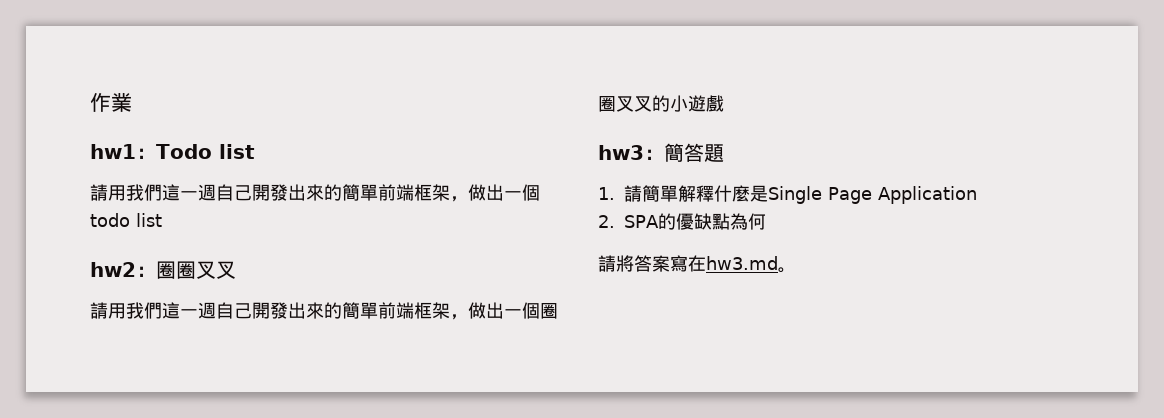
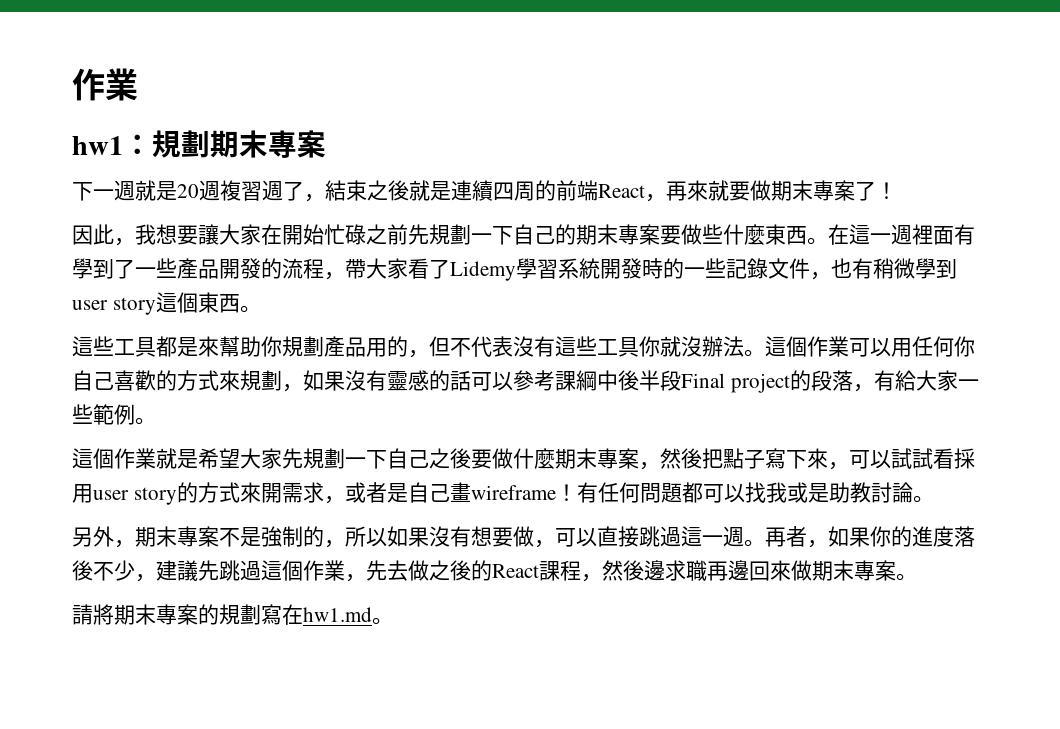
[156,144,255,159] [90,184,540,202] [90,213,162,227] [90,261,236,279] [90,302,558,320] [598,95,724,112] [598,143,724,162] [598,185,977,204] [598,213,766,230] [598,255,778,272] Todo list // 請用我們這一週自己開發出來的簡單前端框架，做出一個todo list // hw2：圈圈叉叉 // 請用我們這一週自己開發出來的簡單前端框架，做出一個圈圈叉叉的小遊戲 // hw3：簡答題 // 1.請簡單解釋什麼是Single Page Application // 2. SPA的優缺點為何 // 請將答案寫在hw3.md -> [152,130,326,158] [72,180,897,202] [72,224,975,246] [72,258,957,281] [72,292,261,315] [72,336,975,358] [72,370,979,393] [72,404,156,425] [72,448,975,470] [72,482,934,505] [72,526,975,548] [72,560,917,582] [72,604,372,625] 規劃期末專案 // 下一週就是20週複習週了，結束之後就是連續四周的前端React，再來就要做期末專案了！ // 因此，我想要讓大家在開始忙碌之前先規劃一下自己的期末專案要做些什麼東西。在這一週裡面有學到了一些產品開發的流程，帶大家看了Lidemy學習系統開發時的一些記錄文件，也有稍微學到user story這個東西。 // 這些工具都是來幫助你規劃產品用的，但不代表沒有這些工具你就沒辦法。這個作業可以用任何你自己喜歡的方式來規劃，如果沒有靈感的話可以參考課綱中後半段Final project的段落，有給大家一些範例。 // 這個作業就是希望大家先規劃一下自己之後要做什麼期末專案，然後把點子寫下來，可以試試看採用user story的方式來開需求，或者是自己畫wireframe！有任何問題都可以找我或是助教討論。 // 另外，期末專案不是強制的，所以如果沒有想要做，可以直接跳過這一週。再者，如果你的進度落後不少，建議先跳過這個作業，先去做之後的React課程，然後邊求職再邊回來做期末專案。 // 請將期末專案的規劃寫在hw1.md

